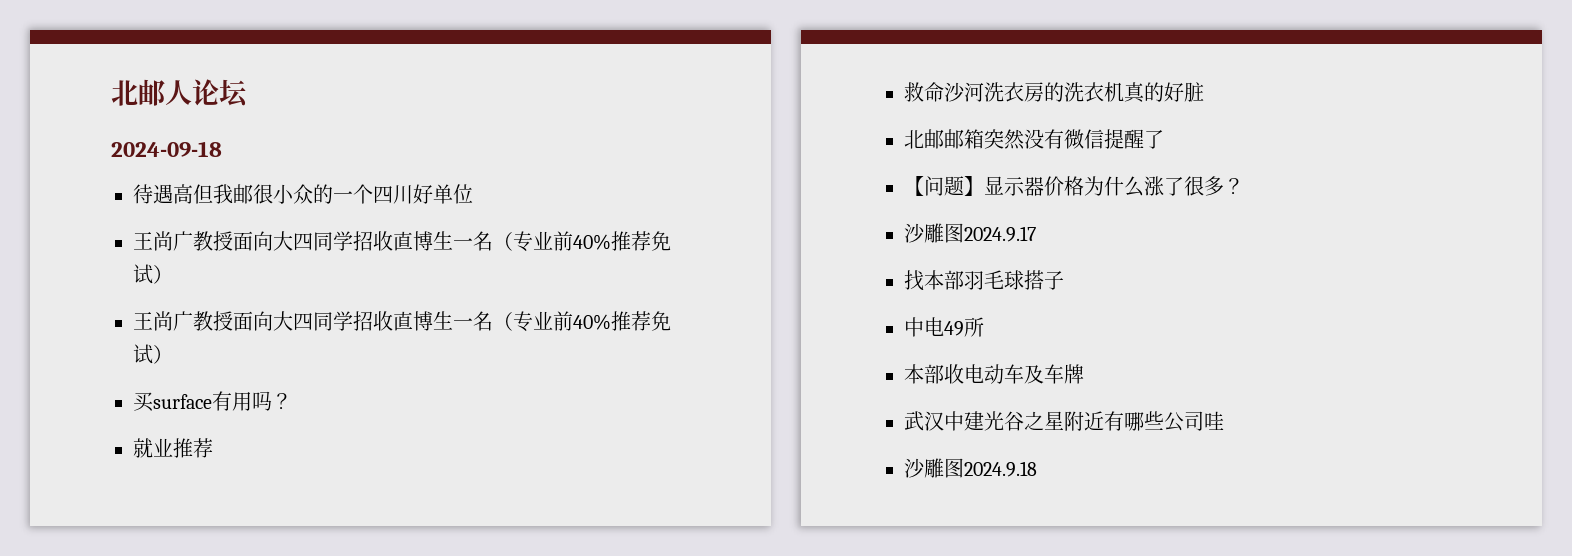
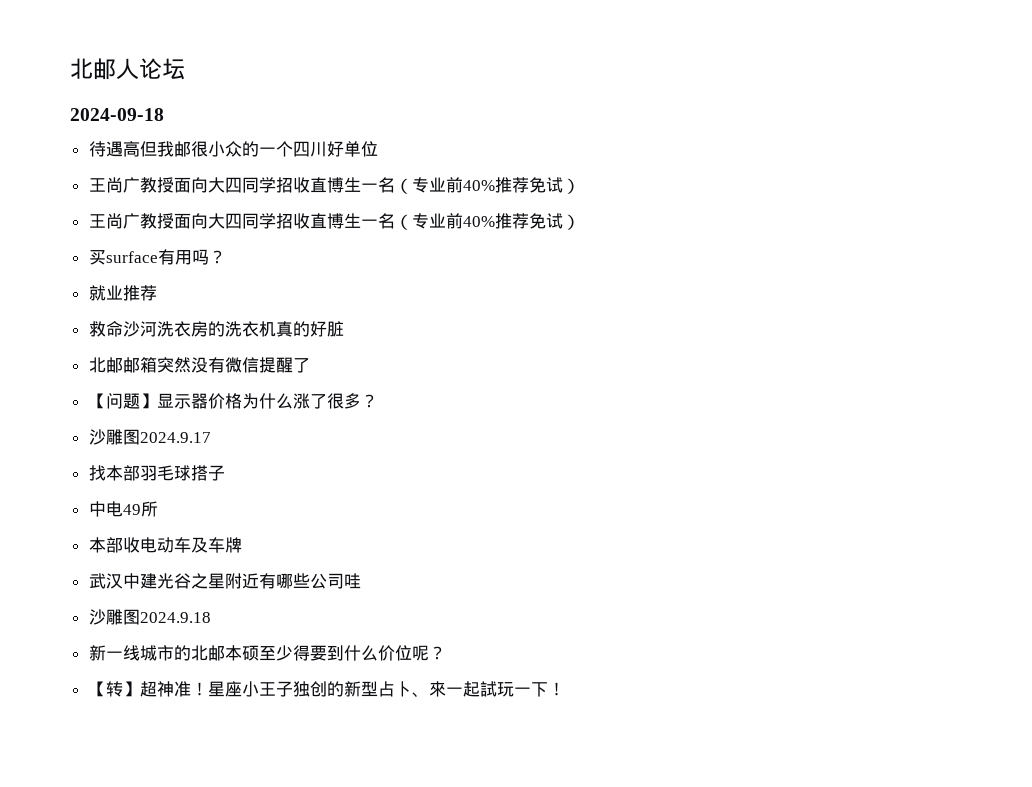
(1037, 469) none -> [88,645,446,661] [88,681,565,697] // 新一线城市的北邮本硕至少得要到什么价位呢？ // 【转】超神准！星座小王子独创的新型占卜、來一起試玩一下！

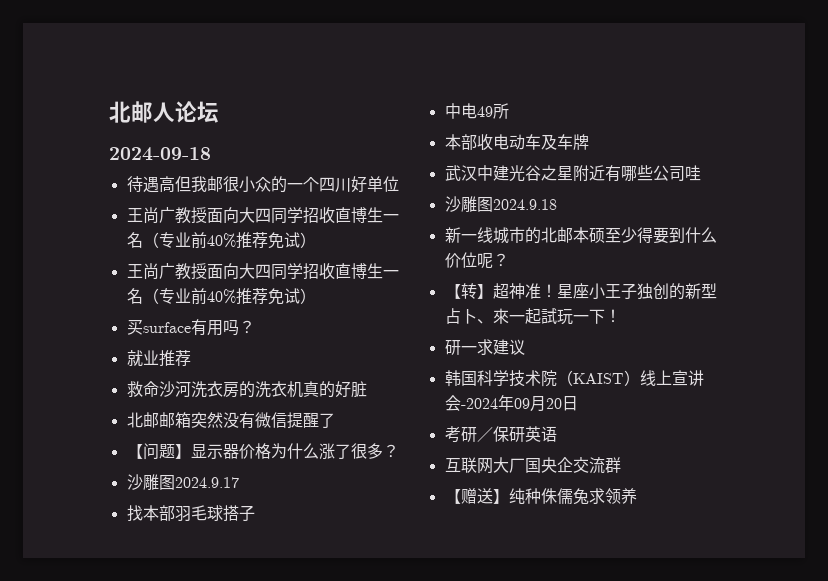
(565, 689) none -> [444,339,525,355] [444,370,704,387] [444,395,578,412] [444,426,557,443] [444,457,621,474] [444,488,637,505] // 研一求建议 // 韩国科学技术院（KAIST）线上宣讲会-2024年09月20日 // 考研／保研英语 // 互联网大厂国央企交流群 // 【赠送】纯种侏儒兔求领养

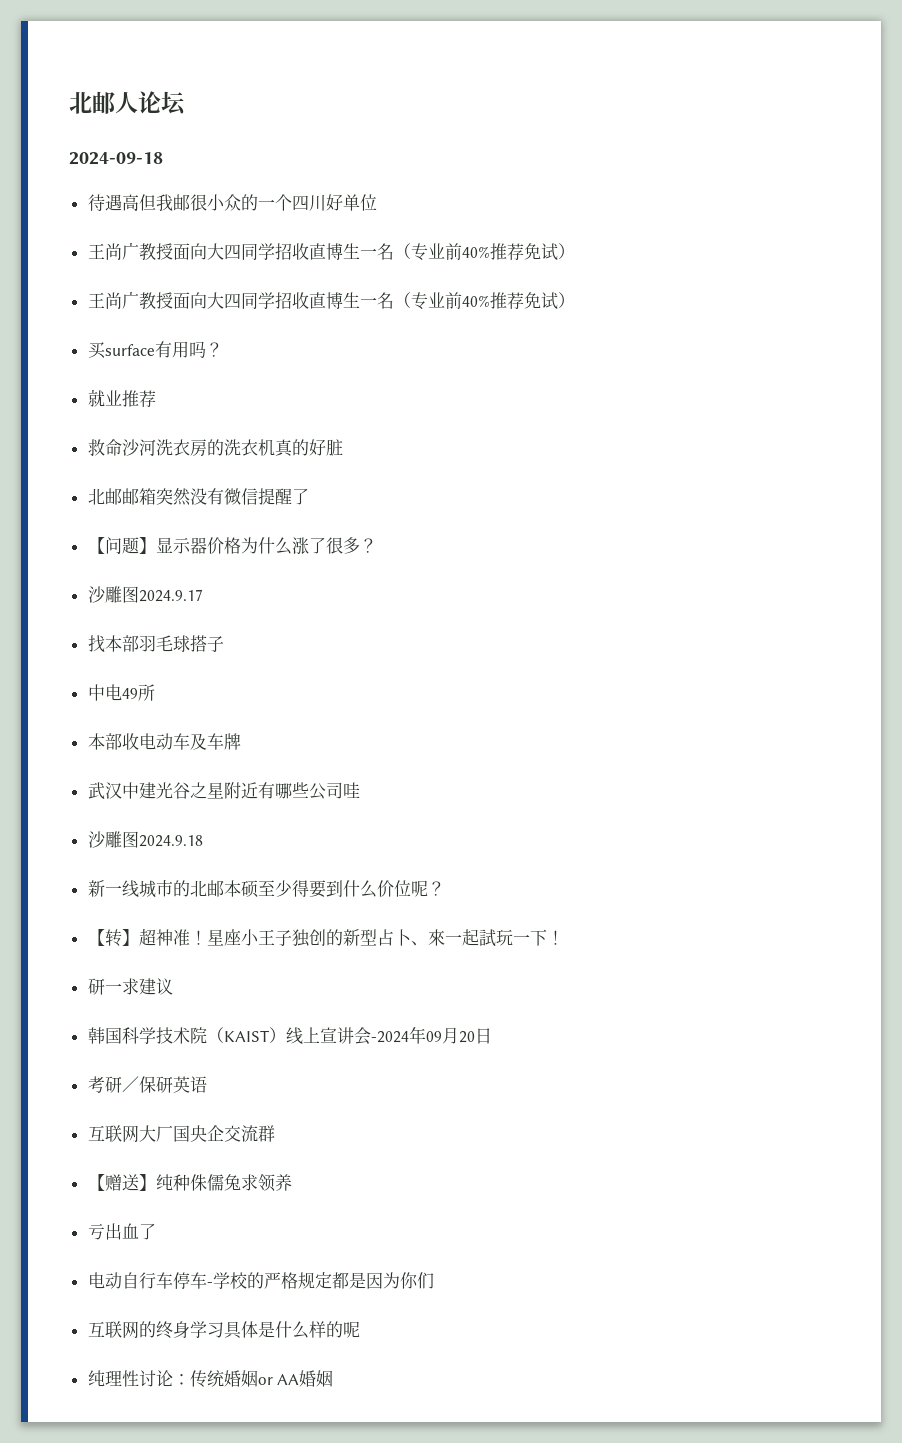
(637, 496) none -> [87,1223,156,1240] [87,1272,434,1289] [87,1321,360,1339] [87,1370,334,1388] // 亏出血了 // 电动自行车停车-学校的严格规定都是因为你们 // 互联网的终身学习具体是什么样的呢 // 纯理性讨论：传统婚姻or AA婚姻

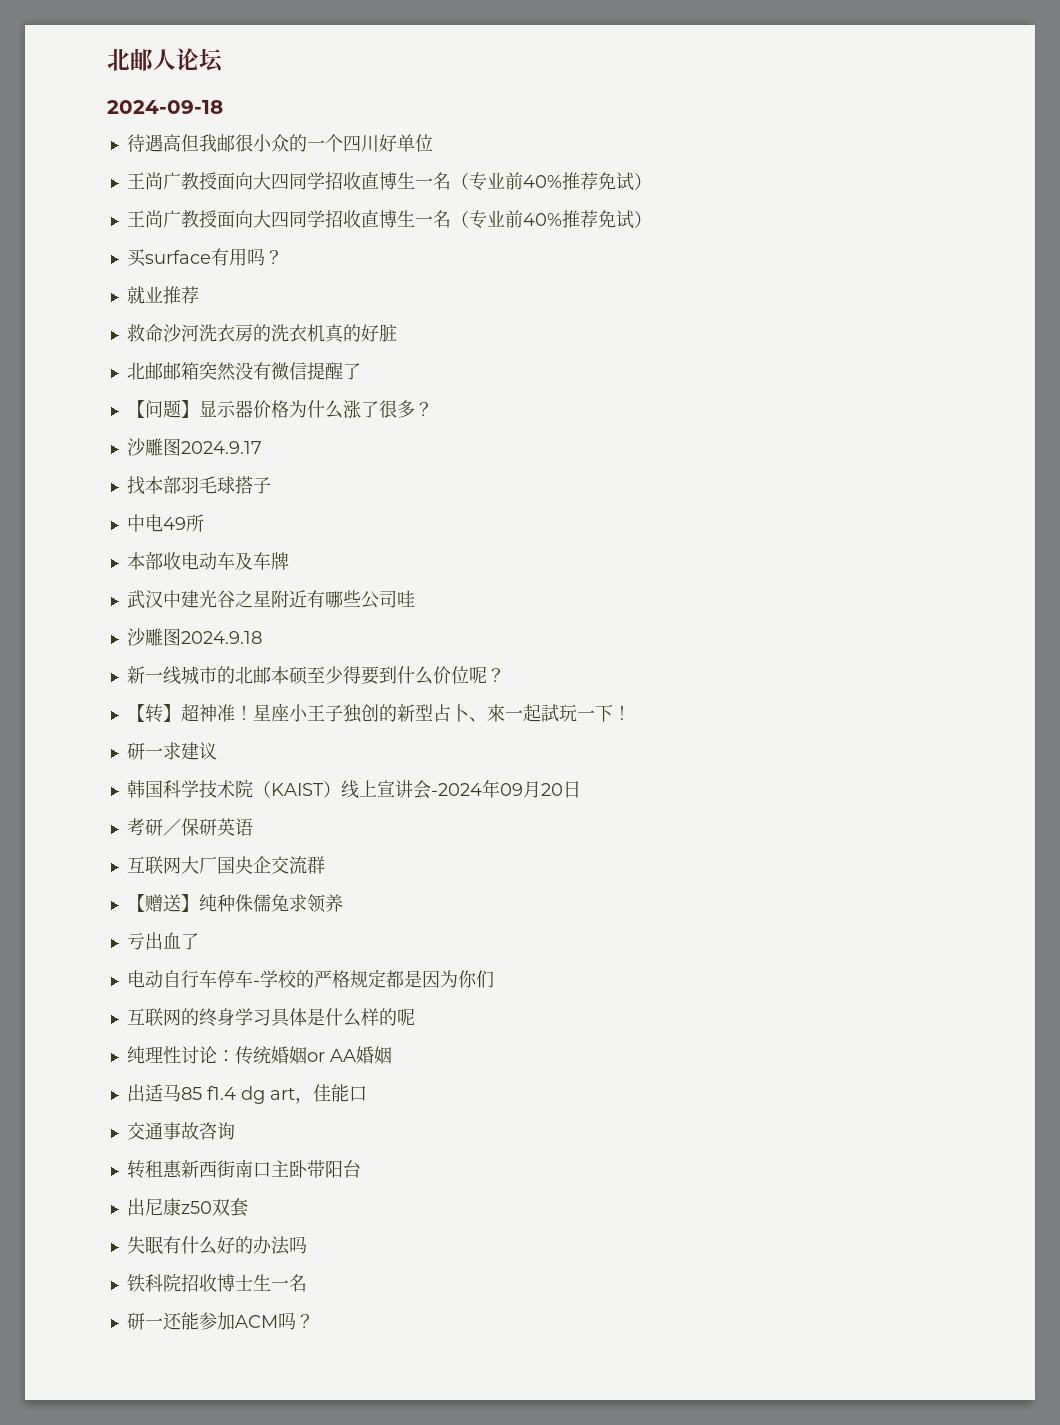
(334, 1378) none -> [126,1084,367,1104] [126,1122,235,1140] [126,1159,361,1179] [126,1198,248,1217] [126,1236,307,1255] [126,1274,307,1292] [126,1312,314,1330] // 出适马85 f1.4 dg art，佳能口 // 交通事故咨询 // 转租惠新西街南口主卧带阳台 // 出尼康z50双套 // 失眠有什么好的办法吗 // 铁科院招收博士生一名 // 研一还能参加ACM吗？

